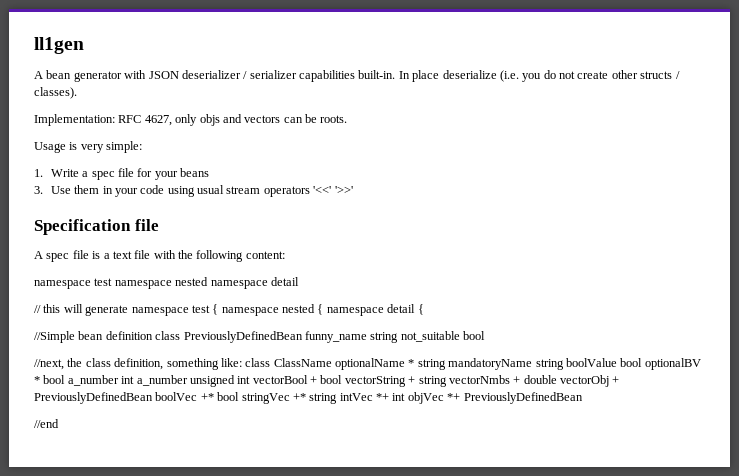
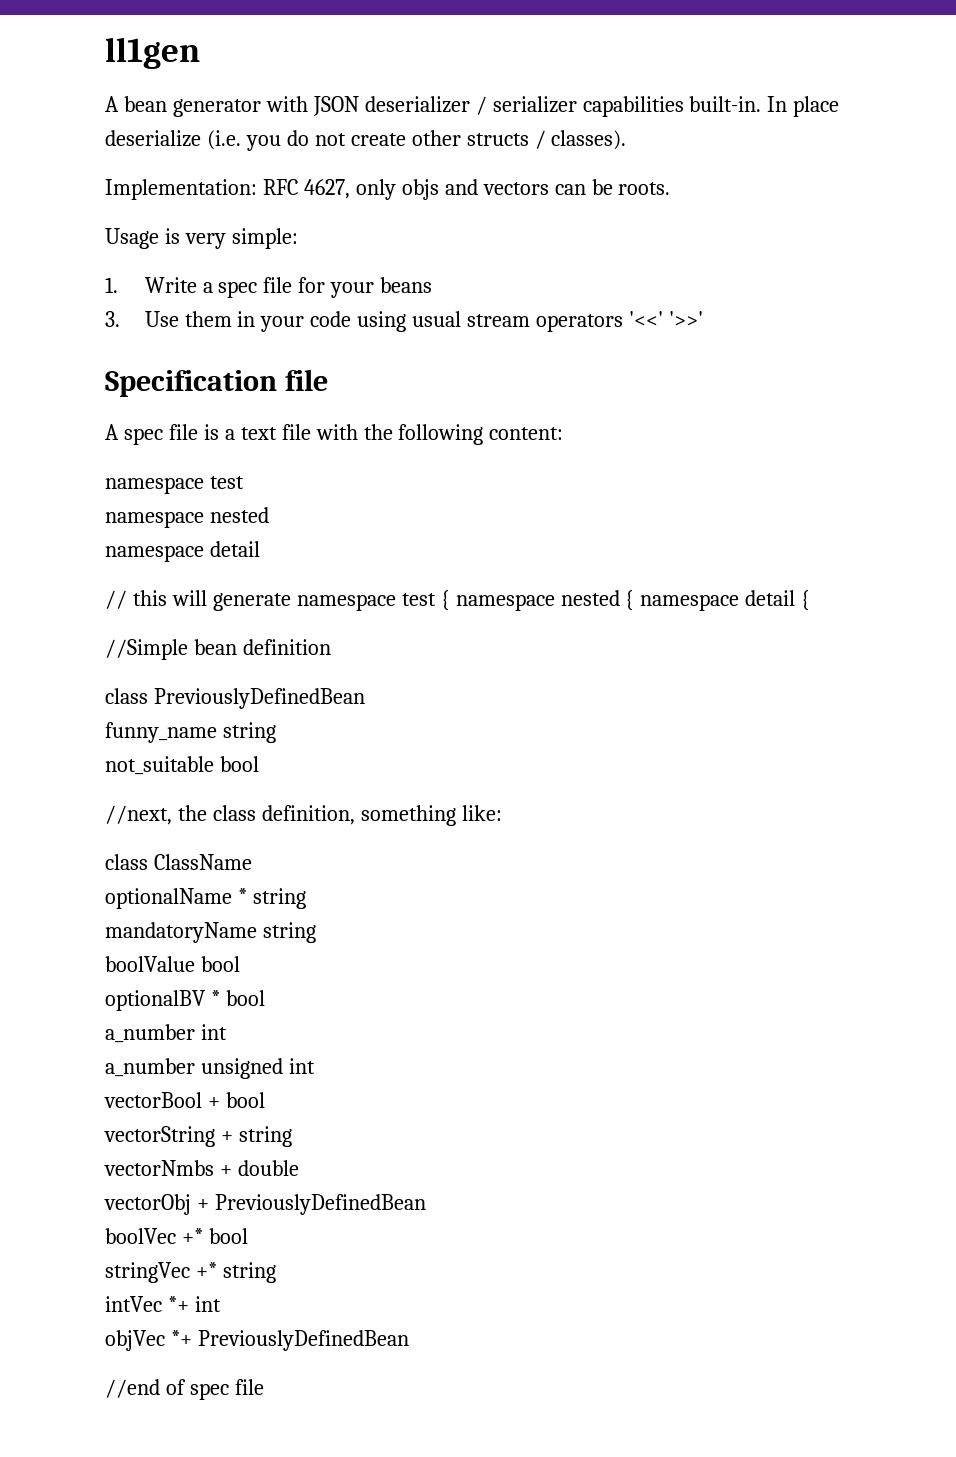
[114,277,209,289] namespace nested -> [105,507,269,528] // namespace nested //
(153, 335) none -> (331, 647) //
(303, 337) none -> (365, 698) //
(399, 337) none -> (276, 732) //
(242, 362) none -> (502, 813) //
(332, 362) none -> (252, 862) //
(446, 364) none -> (306, 898) //
(564, 364) none -> (316, 932) //
(643, 362) none -> (240, 964) //
(66, 379) none -> (265, 998) //
(135, 380) none -> (227, 1032) //
(251, 380) none -> (315, 1066) //
(343, 379) none -> (265, 1100) //
(447, 381) none -> (292, 1136) //
(557, 379) none -> (299, 1168) //
(153, 398) none -> (426, 1204) //
(240, 396) none -> (248, 1236) //
(338, 398) none -> (276, 1272) //
(406, 397) none -> (221, 1304) //
(59, 423) none -> [165,1379,264,1400] of spec file

